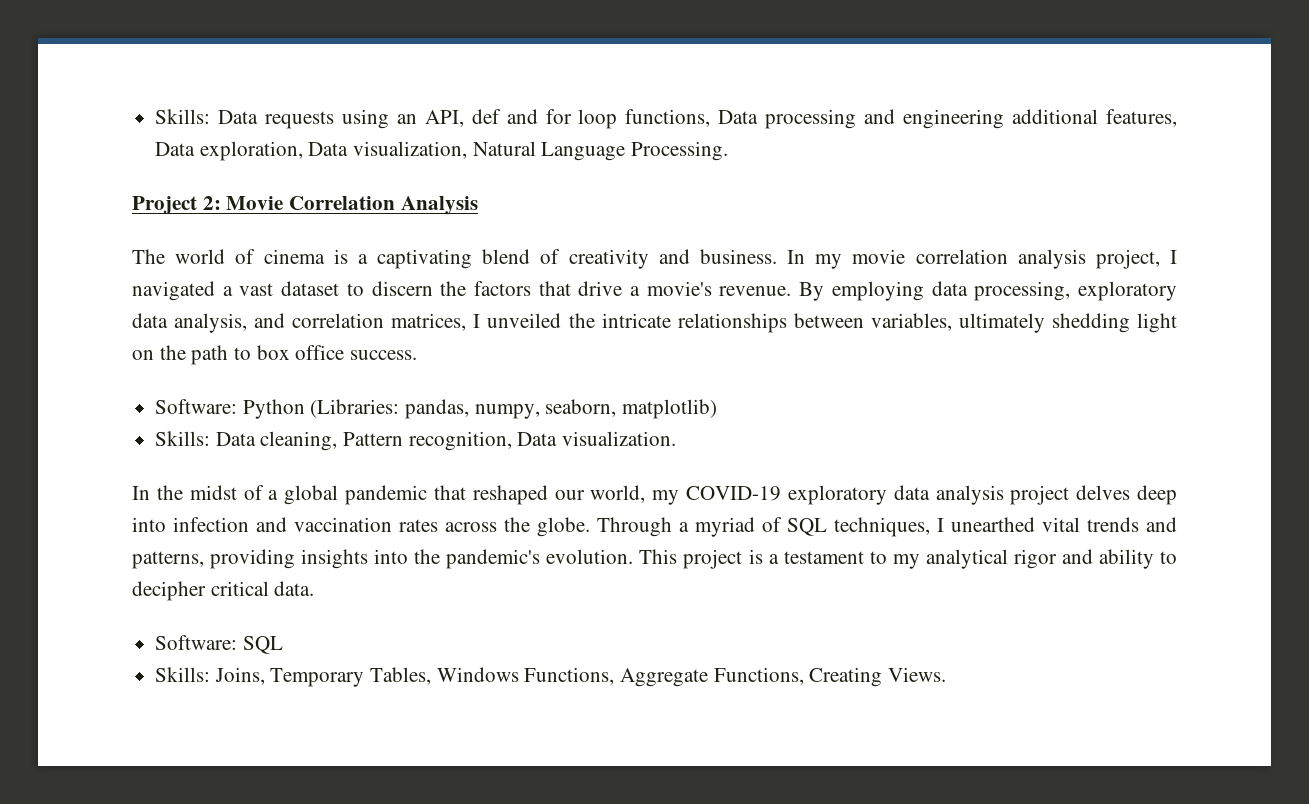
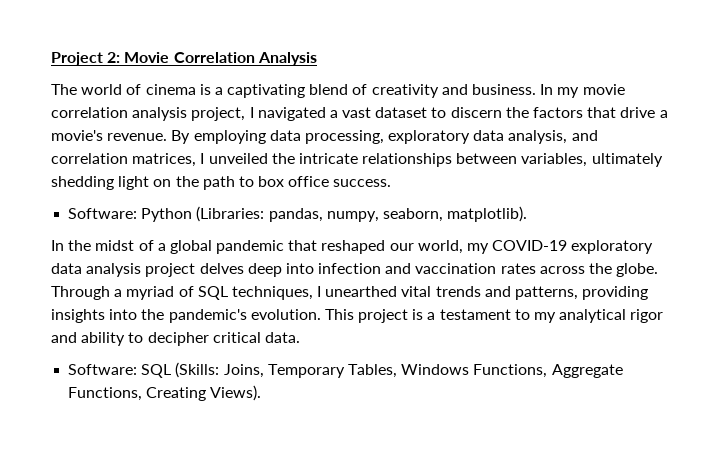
[155,109,1177,129] [155,141,729,161] Skills: Data requests using an API, def and for loop functions, Data processing and engineering additional features, Data exploration, Data visualization, Natural Language Processing. // -> (51, 59) none
[622,399,718,419] [155,431,677,451] matplotlib) // Skills: Data cleaning, Pattern recognition, Data visualization. -> [447,206,528,222] matplotlib).
[155,667,211,682] // Skills: -> [175,362,220,378] (Skills:
[888,667,947,682] Views. -> [210,385,262,401] Views).

